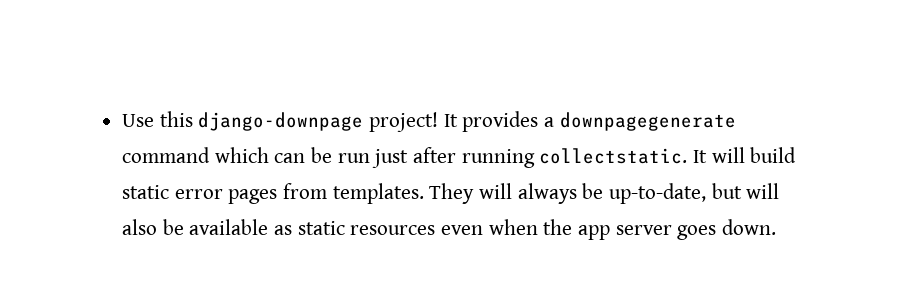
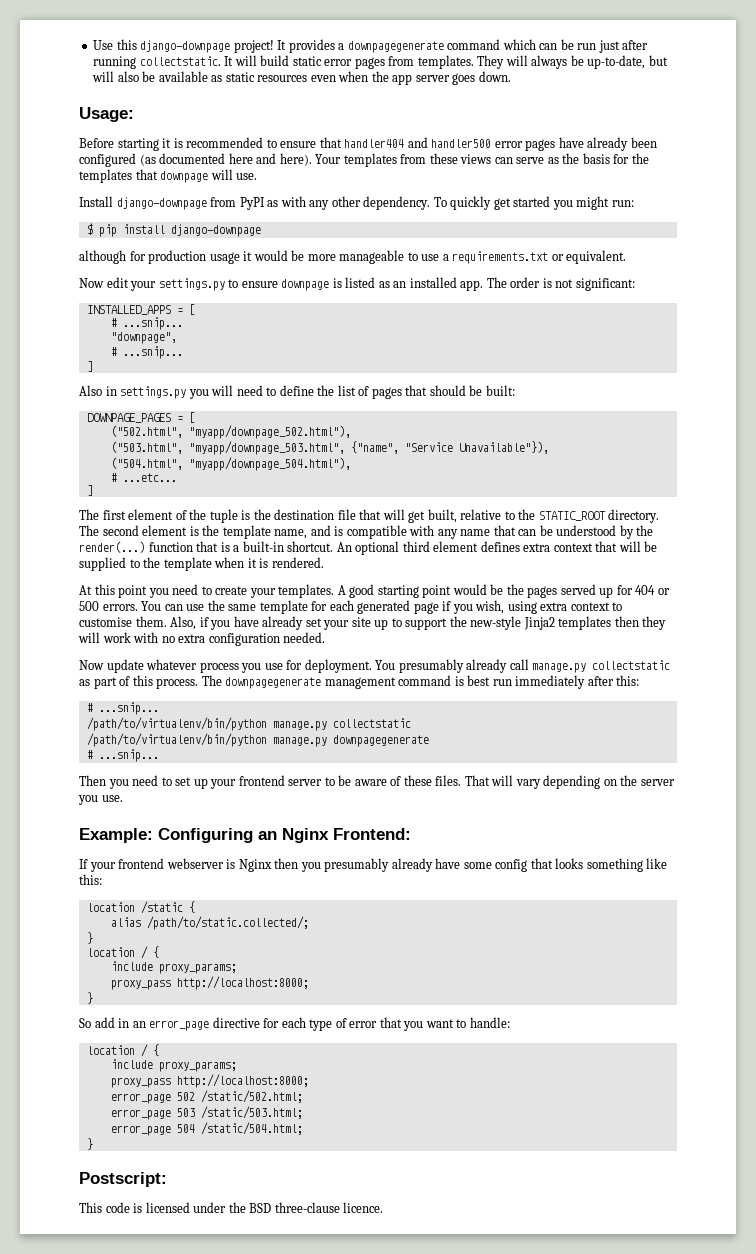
(777, 227) none -> [79,107,134,122] [79,137,657,151] [79,153,649,167] [79,169,258,183] [79,196,634,210] [86,223,261,237] [79,250,627,264] [79,277,635,291] [86,304,195,315] [110,317,183,330] [110,332,177,344] [110,346,183,359] [86,361,93,372] [79,385,515,399] [86,412,195,423] [110,425,351,439] [110,441,549,455] [110,457,351,471] [110,473,177,482] [86,485,93,496] [79,509,660,523] [79,525,654,539] [79,541,658,555] [79,557,324,571] [79,584,670,598] [79,600,623,614] [79,616,667,630] [78,632,326,646] [79,659,671,673] [79,675,640,689] [86,702,159,715] [86,717,411,731] [86,733,429,747] [86,749,159,762] [79,775,675,789] [78,795,123,805] [79,828,411,843] [79,858,668,872] [79,874,102,885] [86,901,195,914] [110,916,309,930] [86,932,93,944] [86,946,159,959] [110,961,237,974] [110,976,309,990] [86,992,93,1004] [79,1017,510,1031] [86,1044,159,1057] [110,1059,237,1072] [110,1074,309,1088] [110,1090,303,1104] [110,1106,303,1120] [110,1122,303,1136] [86,1138,93,1150] [79,1172,167,1187] [79,1202,384,1213] // Usage: // Before starting it is recommended to ensure that handler404 and handler500 error pages have already been configured (as documented here and here). Your templates from these views can serve as the basis for the templates that downpage will use. // Install django-downpage from PyPI as with any other dependency. To quickly get started you might run: // $ pip install django-downpage // although for production usage it would be more manageable to use a requirements.txt or equivalent. // Now edit your settings.py to ensure downpage is listed as an installed app. The order is not significant: // INSTALLED_APPS = [ // # ...snip... // "downpage", // # ...snip... // ] // Also in settings.py you will need to define the list of pages that should be built: // DOWNPAGE_PAGES = [ // ("502.html", "myapp/downpage_502.html"), // ("503.html", "myapp/downpage_503.html", {"name", "Service Unavailable"}), // ("504.html", "myapp/downpage_504.html"), // # ...etc... // ] // The first element of the tuple is the destination file that will get built, relative to the STATIC_ROOT directory. The second element is the template name, and is compatible with any name that can be understood by the render(...) function that is a built-in shortcut. An optional third element defines extra context that will be supplied to the template when it is rendered. // At this point you need to create your templates. A good starting point would be the pages served up for 404 or 500 errors. You can use the same template for each generated page if you wish, using extra context to customise them. Also, if you have already set your site up to support the new-style Jinja2 templates then they will work with no extra configuration needed. // Now update whatever process you use for deployment. You presumably already call manage.py collectstatic as part of this process. The downpagegenerate management command is best run immediately after this: // # ...snip... // /path/to/virtualenv/bin/python manage.py collectstatic // /path/to/virtualenv/bin/python manage.py downpagegenerate // # ...snip... // Then you need to set up your frontend server to be aware of these files. That will vary depending on the server you use. // Example: Configuring an Nginx Frontend: // If your frontend webserver is Nginx then you presumably already have some config that looks something like this: // location /static { // alias /path/to/static.collected/; // } // location / { // include proxy_params; // proxy_pass http://localhost:8000; // } // So add in an error_page directive for each type of error that you want to handle: // location / { // include proxy_params; // proxy_pass http://localhost:8000; // error_page 502 /static/502.html; // error_page 503 /static/503.html; // error_page 504 /static/504.html; // } // Postscript: // This code is licensed under the BSD three-clause licence.

